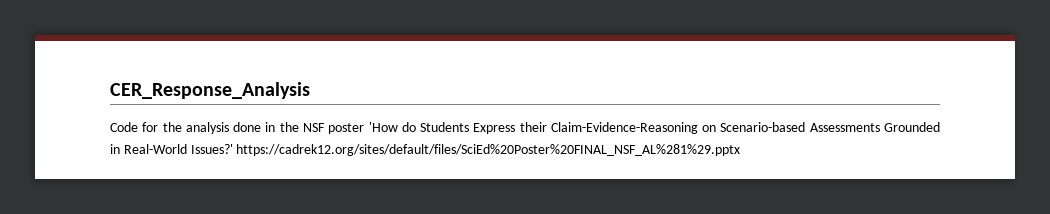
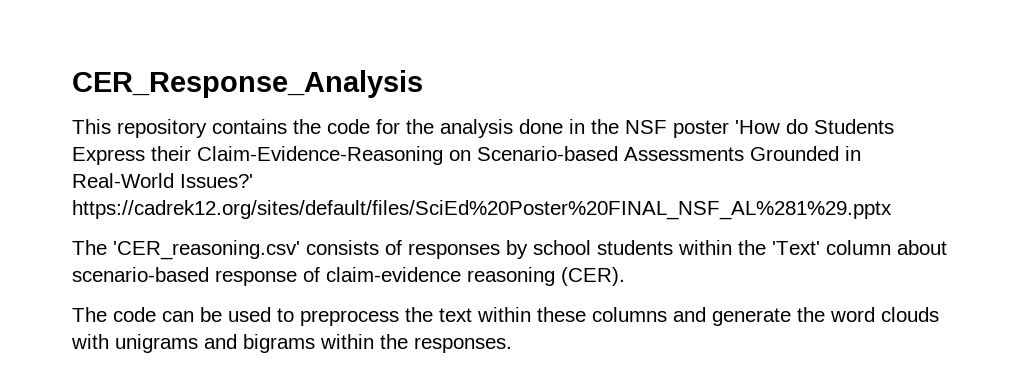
[110,122,138,132] Code -> [72,119,370,138] This repository contains the code
(741, 150) none -> [72,240,947,260] [72,267,625,286] [72,307,939,326] [71,334,512,353] // The 'CER_reasoning.csv' consists of responses by school students within the 'Text' column about scenario-based response of claim-evidence reasoning (CER). // The code can be used to preprocess the text within these columns and generate the word clouds with unigrams and bigrams within the responses.

